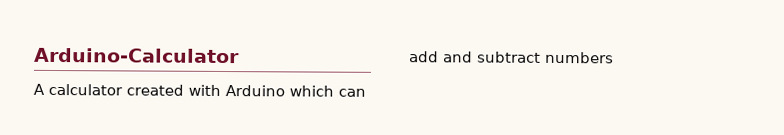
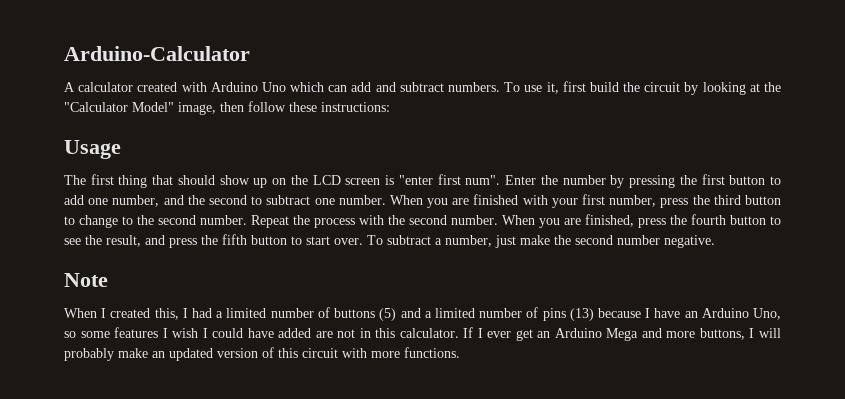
(285, 91) none -> [261,82,286,92] Uno
[545,51,614,64] numbers -> [448,81,781,95] [64,101,390,115] [64,140,121,159] [64,174,782,188] [64,194,781,208] [64,214,781,228] [64,234,715,248] [64,273,108,287] [64,307,781,321] [64,327,781,341] [64,347,460,361] numbers. To use it, first build the circuit by looking at the "Calculator Model" image, then follow these instructions: // Usage // The first thing that should show up on the LCD screen is "enter first num". Enter the number by pressing the first button to add one number, and the second to subtract one number. When you are finished with your first number, press the third button to change to the second number. Repeat the process with the second number. When you are finished, press the fourth button to see the result, and press the fifth button to start over. To subtract a number, just make the second number negative. // Note // When I created this, I had a limited number of buttons (5) and a limited number of pins (13) because I have an Arduino Uno, so some features I wish I could have added are not in this calculator. If I ever get an Arduino Mega and more buttons, I will probably make an updated version of this circuit with more functions.

